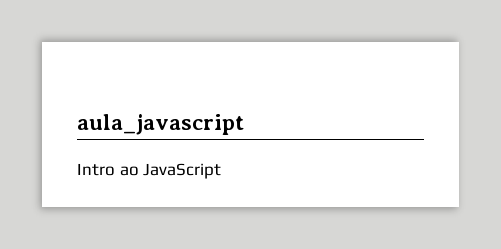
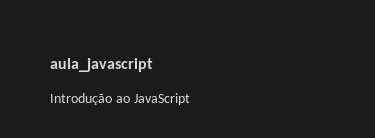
[77,163,115,176] Intro -> [50,93,112,105] Introdução

